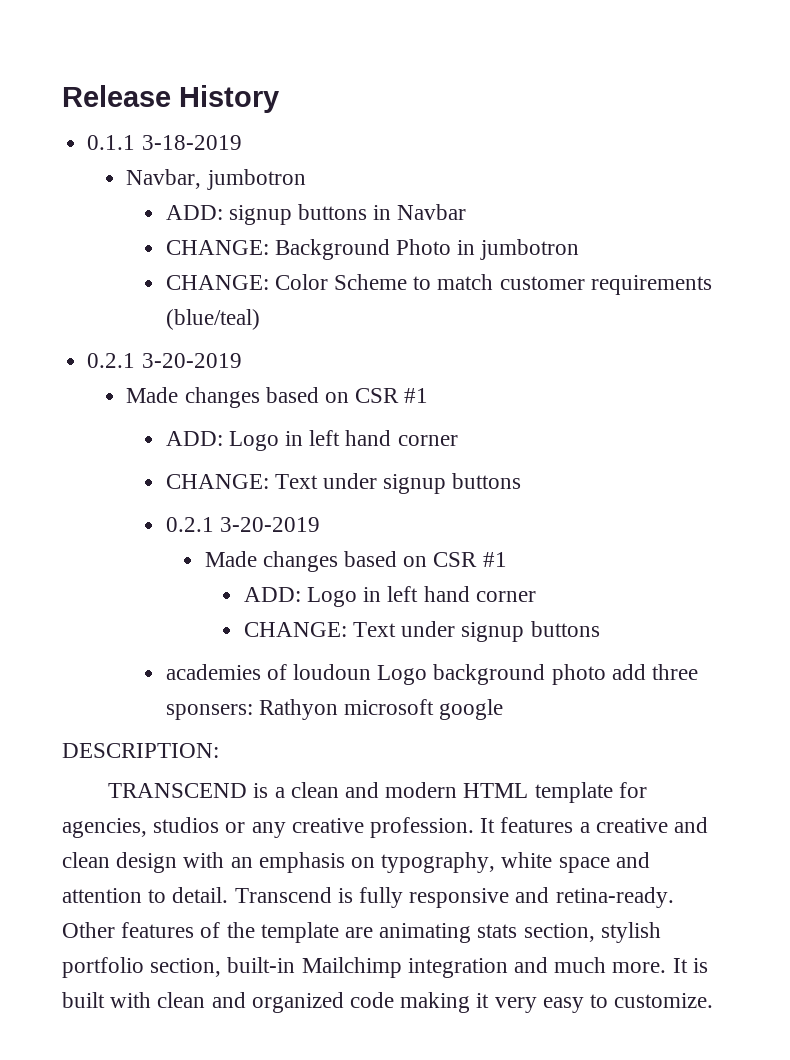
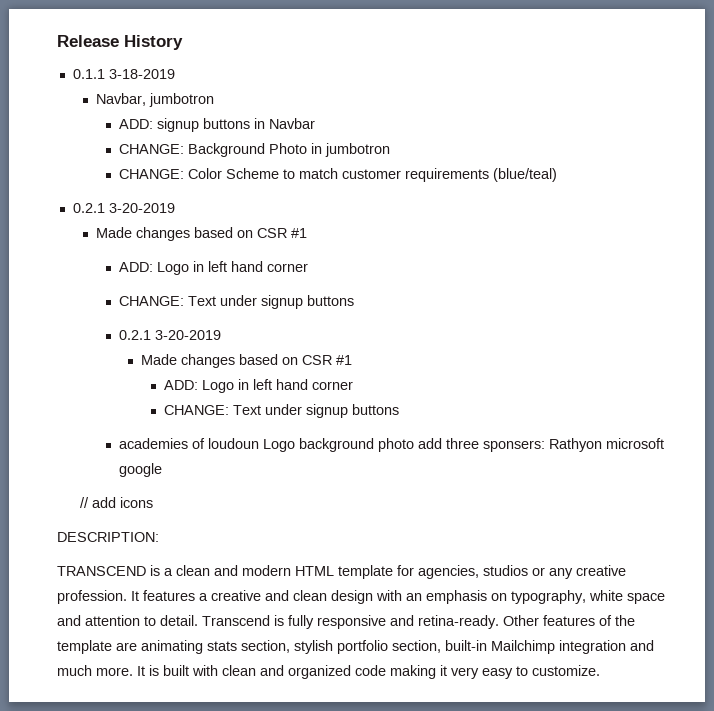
(504, 709) none -> [79,497,153,508] // // add icons

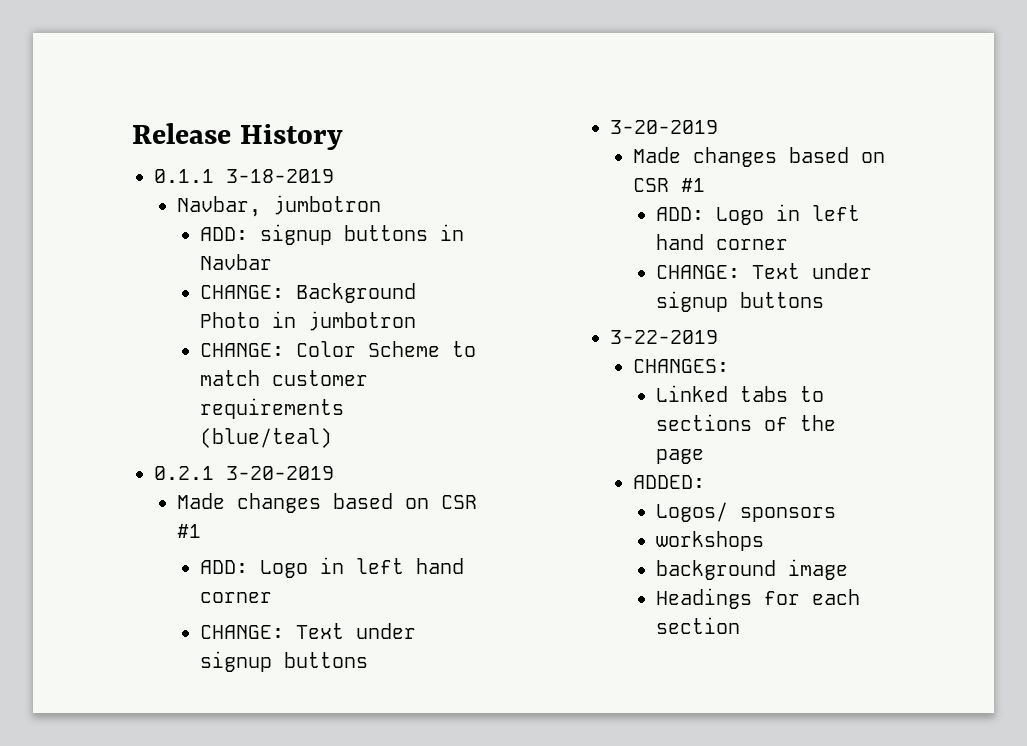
[118,330,151,340] 0.2.1 -> (368, 660) none
[118,438,664,452] [118,463,162,477] [79,497,153,508] [57,532,159,542] [57,565,626,579] [57,590,665,604] [57,615,635,629] [57,640,654,654] [57,665,600,679] academies of loudoun Logo background photo add three sponsers: Rathyon microsoft google // // add icons // DESCRIPTION: // TRANSCEND is a clean and modern HTML template for agencies, studios or any creative profession. It features a creative and clean design with an emphasis on typography, white space and attention to detail. Transcend is fully responsive and retina-ready. Other features of the template are animating stats section, stylish portfolio section, built-in Mailchimp integration and much more. It is built with clean and organized code making it very easy to customize. -> [609,330,718,344] [632,359,729,373] [655,385,824,402] [655,414,836,431] [655,449,704,464] [632,475,705,489] [655,502,836,522] [655,531,764,551] [655,559,848,580] [655,588,860,609] [655,617,740,634] 3-22-2019 // CHANGES: // Linked tabs to sections of the page // ADDED: // Logos/ sponsors // workshops // background image // Headings for each section

